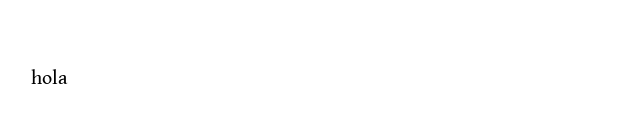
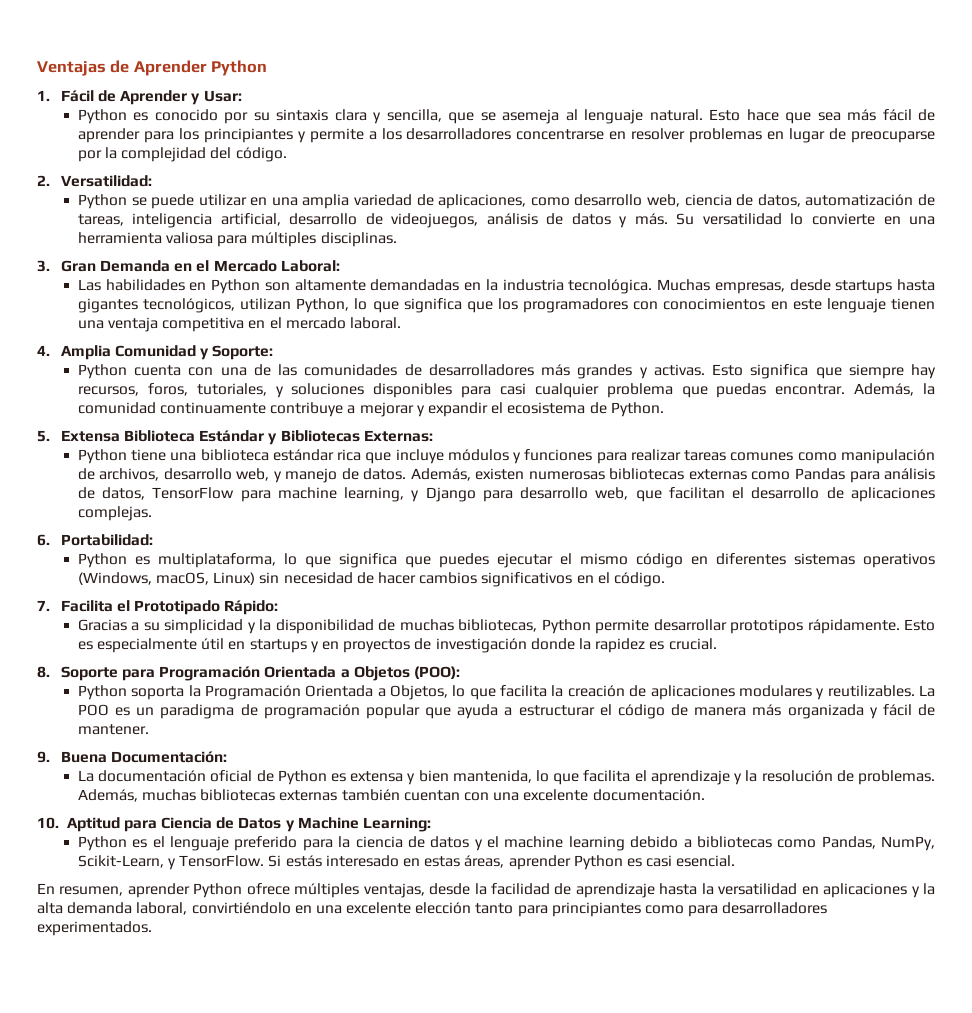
[31,69,68,84] hola -> [37,60,268,76] [37,90,242,105] [77,109,936,124] [77,128,935,143] [77,147,287,162] [37,175,152,187] [77,194,935,209] [77,213,935,228] [77,232,397,247] [37,260,340,272] [77,279,935,294] [77,298,935,313] [77,317,402,332] [37,345,274,360] [77,364,936,379] [77,383,936,398] [77,402,664,417] [37,430,433,445] [77,449,935,464] [77,468,935,483] [77,487,935,502] [77,506,152,521] [37,534,153,546] [77,553,936,568] [77,572,665,587] [37,600,279,615] [77,619,935,634] [77,638,717,653] [37,666,460,681] [77,685,935,700] [77,704,935,719] [77,724,149,735] [37,751,228,763] [77,770,935,785] [77,789,705,802] [37,817,432,832] [77,836,935,851] [77,855,736,870] [37,883,936,898] [37,902,828,917] [37,921,152,936] Ventajas de Aprender Python // 1. Fácil de Aprender y Usar: // Python es conocido por su sintaxis clara y sencilla, que se asemeja al lenguaje natural. Esto hace que sea más fácil de aprender para los principiantes y permite a los desarrolladores concentrarse en resolver problemas en lugar de preocuparse por la complejidad del código. // 2. Versatilidad: // Python se puede utilizar en una amplia variedad de aplicaciones, como desarrollo web, ciencia de datos, automatización de tareas, inteligencia artificial, desarrollo de videojuegos, análisis de datos y más. Su versatilidad lo convierte en una herramienta valiosa para múltiples disciplinas. // 3. Gran Demanda en el Mercado Laboral: // Las habilidades en Python son altamente demandadas en la industria tecnológica. Muchas empresas, desde startups hasta gigantes tecnológicos, utilizan Python, lo que significa que los programadores con conocimientos en este lenguaje tienen una ventaja competitiva en el mercado laboral. // 4. Amplia Comunidad y Soporte: // Python cuenta con una de las comunidades de desarrolladores más grandes y activas. Esto significa que siempre hay recursos, foros, tutoriales, y soluciones disponibles para casi cualquier problema que puedas encontrar. Además, la comunidad continuamente contribuye a mejorar y expandir el ecosistema de Python. // 5. Extensa Biblioteca Estándar y Bibliotecas Externas: // Python tiene una biblioteca estándar rica que incluye módulos y funciones para realizar tareas comunes como manipulación de archivos, desarrollo web, y manejo de datos. Además, existen numerosas bibliotecas externas como Pandas para análisis de datos, TensorFlow para machine learning, y Django para desarrollo web, que facilitan el desarrollo de aplicaciones complejas. // 6. Portabilidad: // Python es multiplataforma, lo que significa que puedes ejecutar el mismo código en diferentes sistemas operativos (Windows, macOS, Linux) sin necesidad de hacer cambios significativos en el código. // 7. Facilita el Prototipado Rápido: // Gracias a su simplicidad y la disponibilidad de muchas bibliotecas, Python permite desarrollar prototipos rápidamente. Esto es especialmente útil en startups y en proyectos de investigación donde la rapidez es crucial. // 8. Soporte para Programación Orientada a Objetos (POO): // Python soporta la Programación Orientada a Objetos, lo que facilita la creación de aplicaciones modulares y reutilizables. La POO es un paradigma de programación popular que ayuda a estructurar el código de manera más organizada y fácil de mantener. // 9. Buena Documentación: // La documentación oficial de Python es extensa y bien mantenida, lo que facilita el aprendizaje y la resolución de problemas. Además, muchas bibliotecas externas también cuentan con una excelente documentación. // 10. Aptitud para Ciencia de Datos y Machine Learning: // Python es el lenguaje preferido para la ciencia de datos y el machine learning debido a bibliotecas como Pandas, NumPy, Scikit-Learn, y TensorFlow. Si estás interesado en estas áreas, aprender Python es casi esencial. // En resumen, aprender Python ofrece múltiples ventajas, desde la facilidad de aprendizaje hasta la versatilidad en aplicaciones y la alta demanda laboral, convirtiéndolo en una excelente elección tanto para principiantes como para desarrolladores experimentados.

